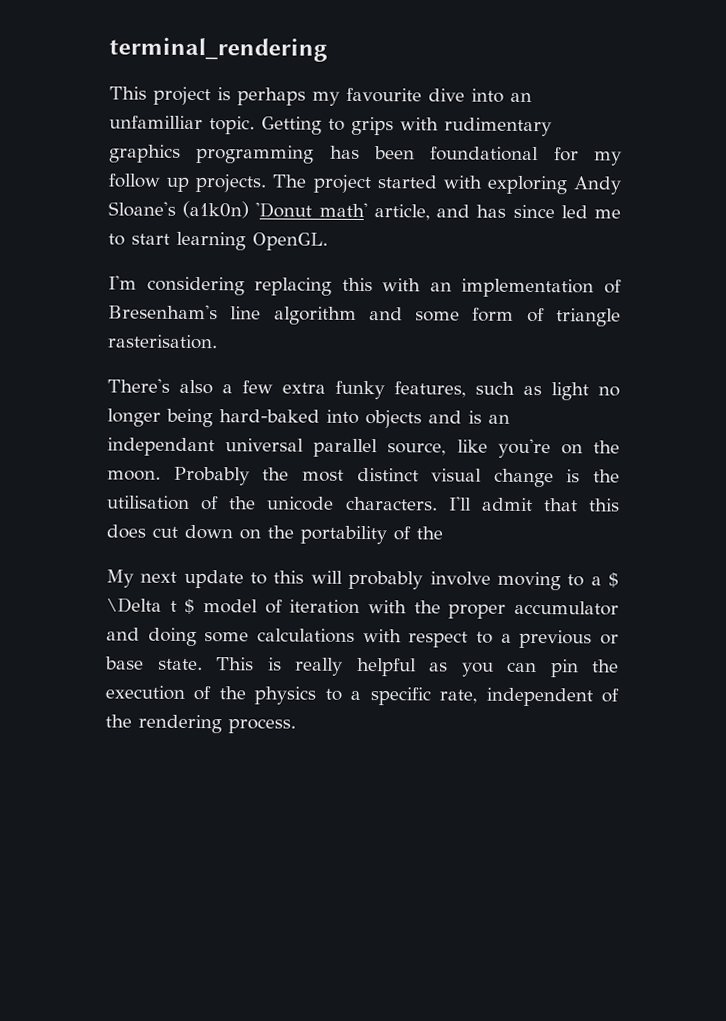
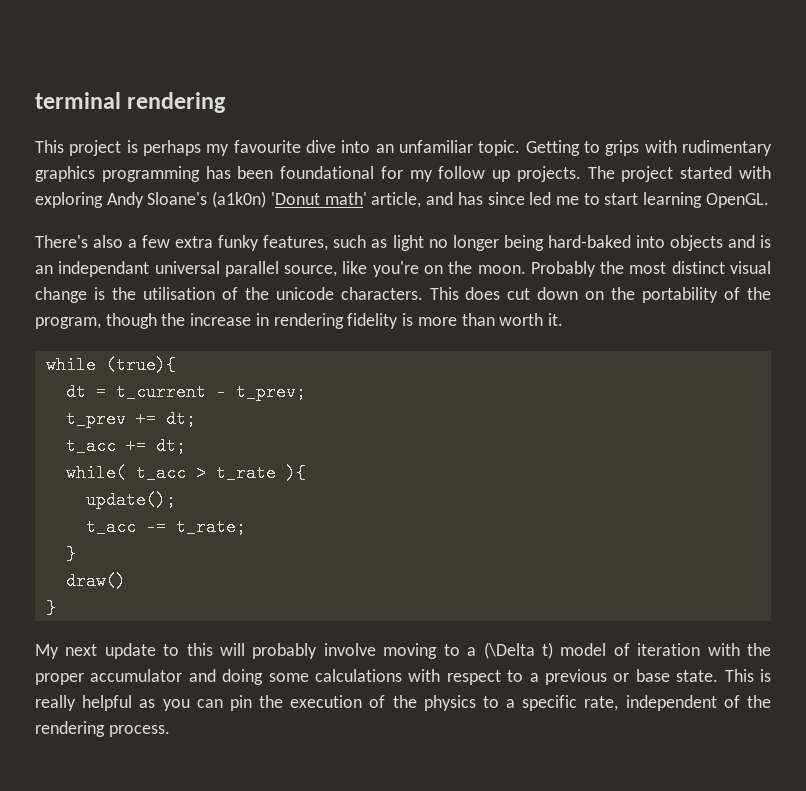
[109,37,328,62] terminal_rendering -> [35,92,227,113] terminal rendering
[109,115,203,130] unfamilliar -> [398,140,473,153] unfamiliar
[108,275,622,298] [108,304,621,327] [107,334,218,350] // I'm considering replacing this with an implementation of Bresenham's line algorithm and some form of triangle rasterisation. -> (769, 200) none
[448,496,620,512] I'll admit that this -> [429,287,459,300] This
(443, 533) none -> [35,313,563,329] [45,356,176,374] [65,383,306,401] [65,410,196,428] [65,437,186,455] [65,464,306,482] [85,491,176,509] [85,518,246,536] [65,545,76,563] [65,572,126,590] [45,599,56,617] program, though the increase in rendering fidelity is more than worth it. // while (true){ // dt = t_current - t_prev; // t_prev += dt; // t_acc += dt; // while( t_acc > t_rate ){ // update(); // t_acc -= t_rate; // } // draw() // }
[608,572,620,588] [106,597,196,615] $ \Delta t $ -> [483,642,553,659] (\Delta t)

